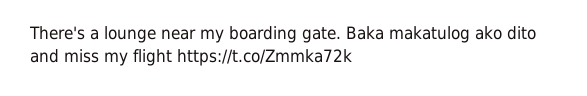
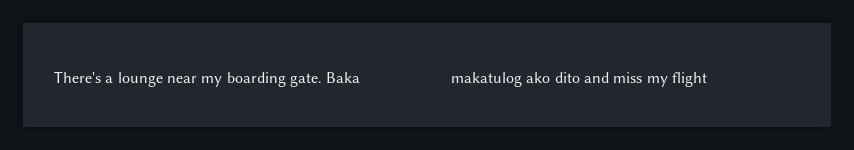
[177,49,352,66] https://t.co/Zmmka72k -> (707, 79) none

